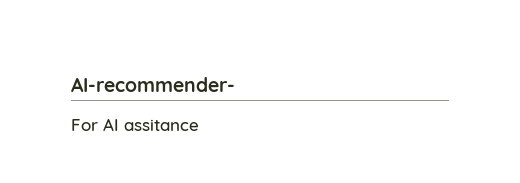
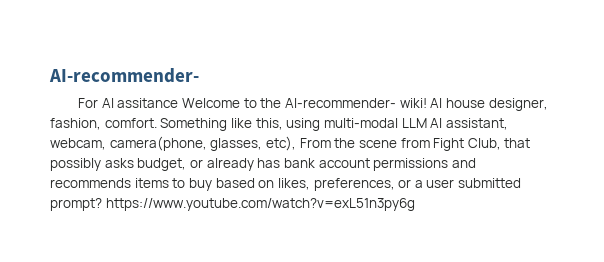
(199, 125) none -> [182,98,548,111] [50,118,508,131] [50,136,531,151] [50,158,476,171] [50,178,522,191] [50,198,415,211] Welcome to the AI-recommender- wiki! AI house designer, fashion, comfort. Something like this, using multi-modal LLM AI assistant, webcam, camera(phone, glasses, etc), From the scene from Fight Club, that possibly asks budget, or already has bank account permissions and recommends items to buy based on likes, preferences, or a user submitted prompt? https://www.youtube.com/watch?v=exL51n3py6g

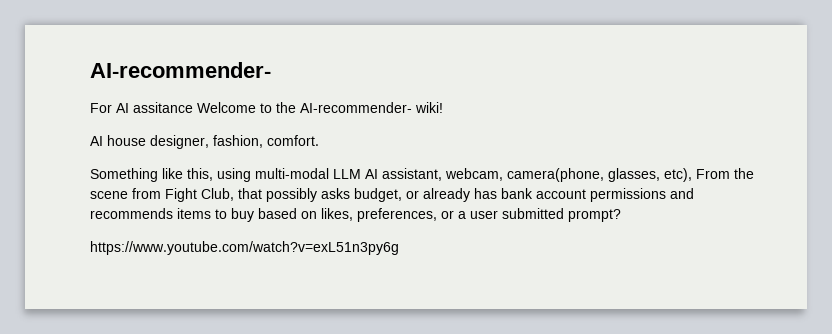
(427, 103) none -> (443, 107) //
(157, 123) none -> (319, 140) //
(102, 204) none -> (621, 215) //

